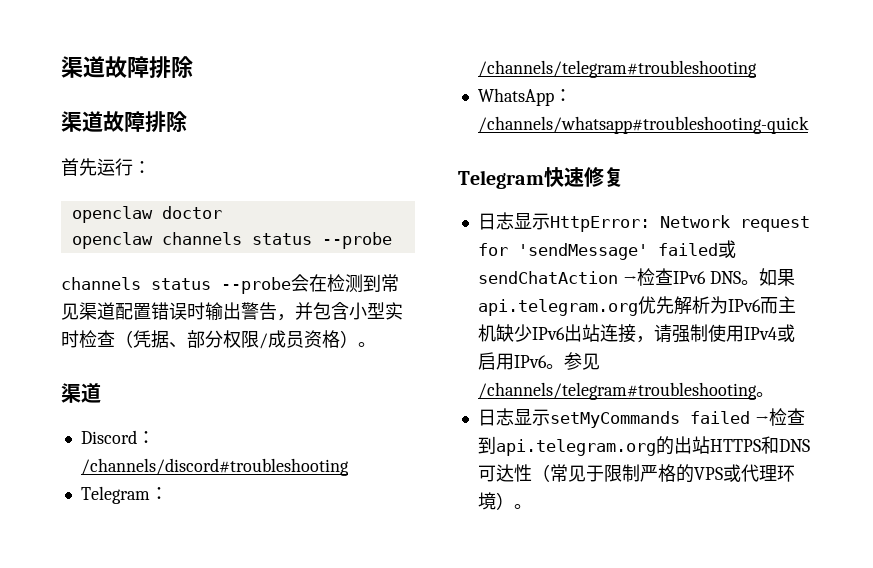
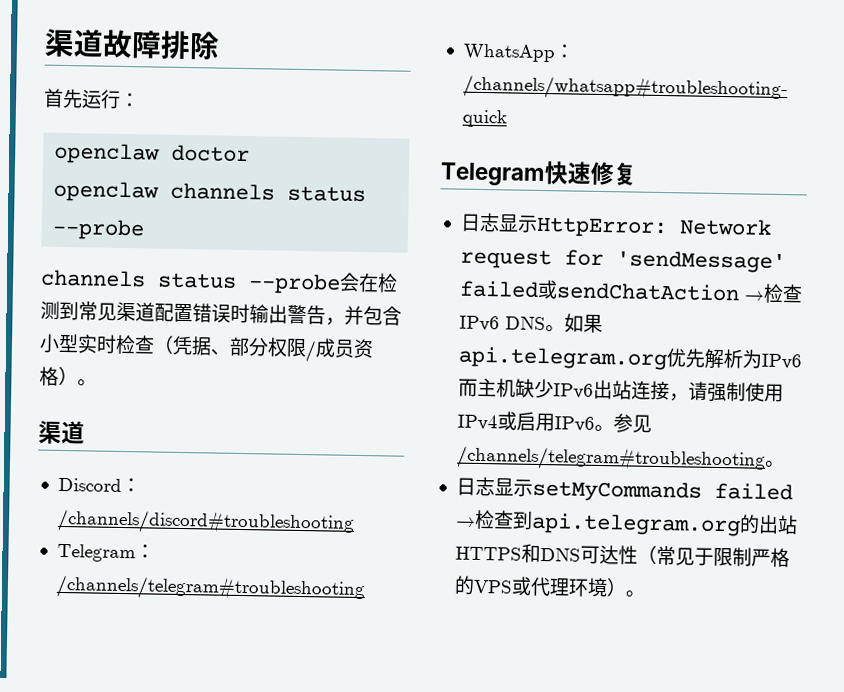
[61,56,193,78] [61,111,187,132] 渠道故障排除 // 渠道故障排除 -> [44,28,220,60] 渠道故障排除

